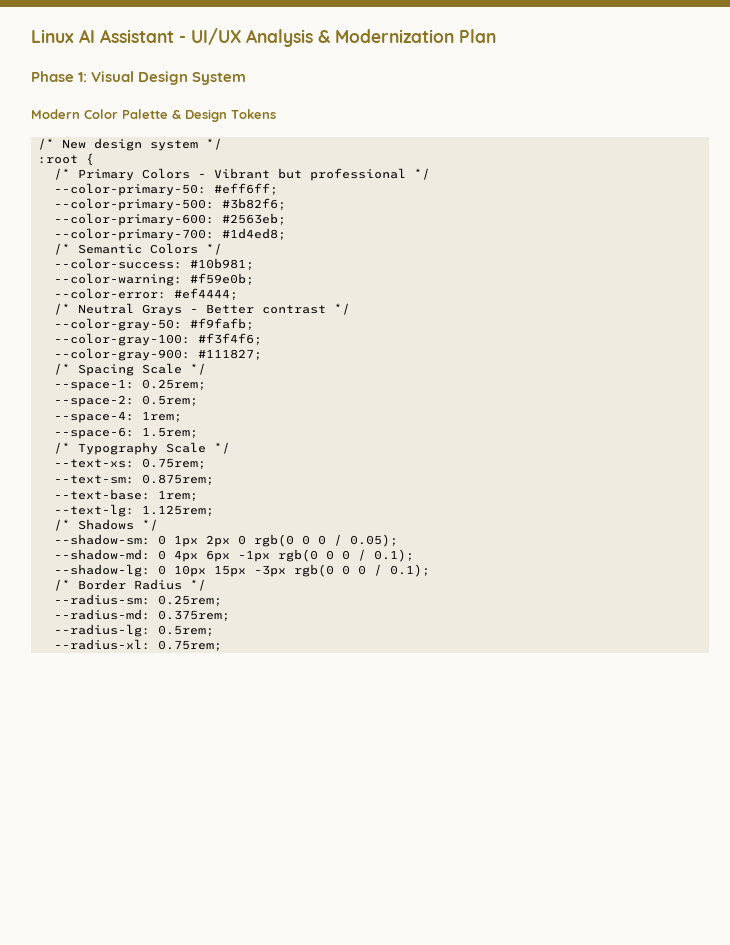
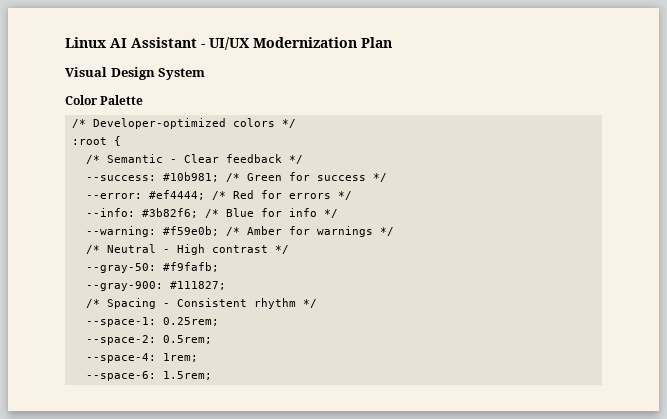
[246,29,330,47] Analysis & -> (250, 43) none
[31,71,88,82] Phase 1: -> (392, 42) none
[31,109,80,119] Modern -> (206, 74) none
[172,109,276,122] [38,138,223,151] [38,153,95,166] [54,168,431,181] [54,183,279,196] [54,198,287,211] [54,213,287,226] [54,228,287,241] [54,243,223,255] [54,258,255,270] [54,273,255,286] [54,288,239,300] & Design Tokens // /* New design system */ // :root { // /* Primary Colors - Vibrant but professional */ // --color-primary-50: #eff6ff; // --color-primary-500: #3b82f6; // --color-primary-600: #2563eb; // --color-primary-700: #1d4ed8; // /* Semantic Colors */ // --color-success: #10b981; // --color-warning: #f59e0b; // --color-error: #ef4444; -> [71,118,296,129] [71,136,121,146] [85,154,303,164] [85,172,387,182] [85,190,352,200] [85,208,338,218] [85,226,394,237] // /* Developer-optimized colors */ // :root { // /* Semantic - Clear feedback */ // --success: #10b981; /* Green for success */ // --error: #ef4444; /* Red for errors */ // --info: #3b82f6; /* Blue for info */ // --warning: #f59e0b; /* Amber for warnings */
[142,304,255,316] Grays - Better -> [162,244,205,255] - High
[54,318,183,331] --color-gray-50: -> [85,263,156,273] --gray-50:
[54,333,263,346] [54,348,191,361] --color-gray-100: #f3f4f6; // --color-gray-900: -> [85,281,163,291] --gray-900:
[142,363,183,374] Scale -> [162,298,296,309] - Consistent rhythm
[54,442,231,455] [54,458,207,469] [54,474,215,485] [54,489,199,501] [54,504,215,517] [54,519,159,531] [54,534,399,547] [54,549,415,562] [54,564,431,577] [54,579,207,591] [54,594,223,606] [54,609,231,621] [54,624,215,637] [54,639,223,651] // /* Typography Scale */ // --text-xs: 0.75rem; // --text-sm: 0.875rem; // --text-base: 1rem; // --text-lg: 1.125rem; // /* Shadows */ // --shadow-sm: 0 1px 2px 0 rgb(0 0 0 / 0.05); // --shadow-md: 0 4px 6px -1px rgb(0 0 0 / 0.1); // --shadow-lg: 0 10px 15px -3px rgb(0 0 0 / 0.1); // /* Border Radius */ // --radius-sm: 0.25rem; // --radius-md: 0.375rem; // --radius-lg: 0.5rem; // --radius-xl: 0.75rem; -> (212, 375) none

